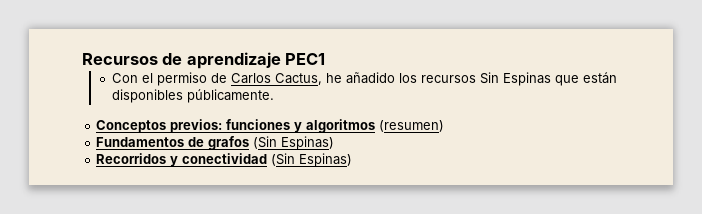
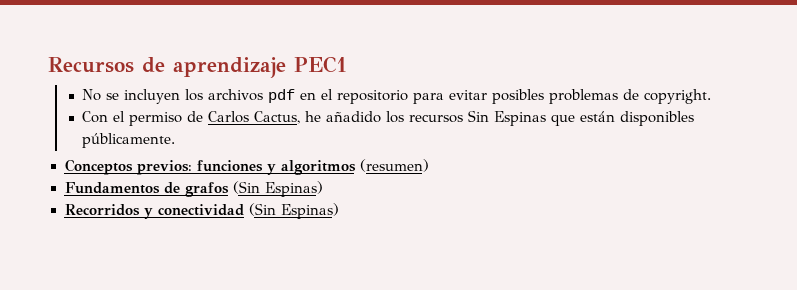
(326, 59) none -> [82,89,712,104] // No se incluyen los archivos pdf en el repositorio para evitar posibles problemas de copyright.

